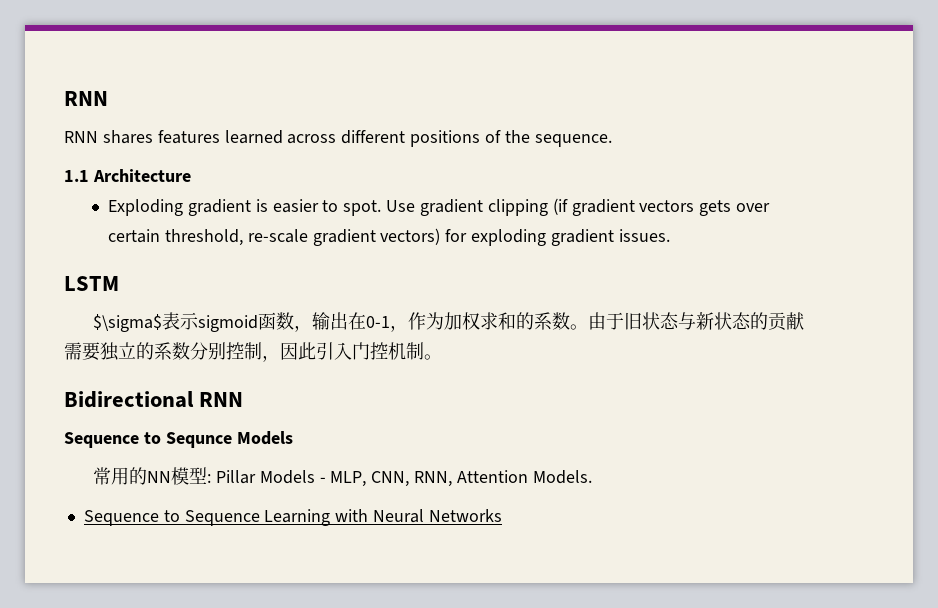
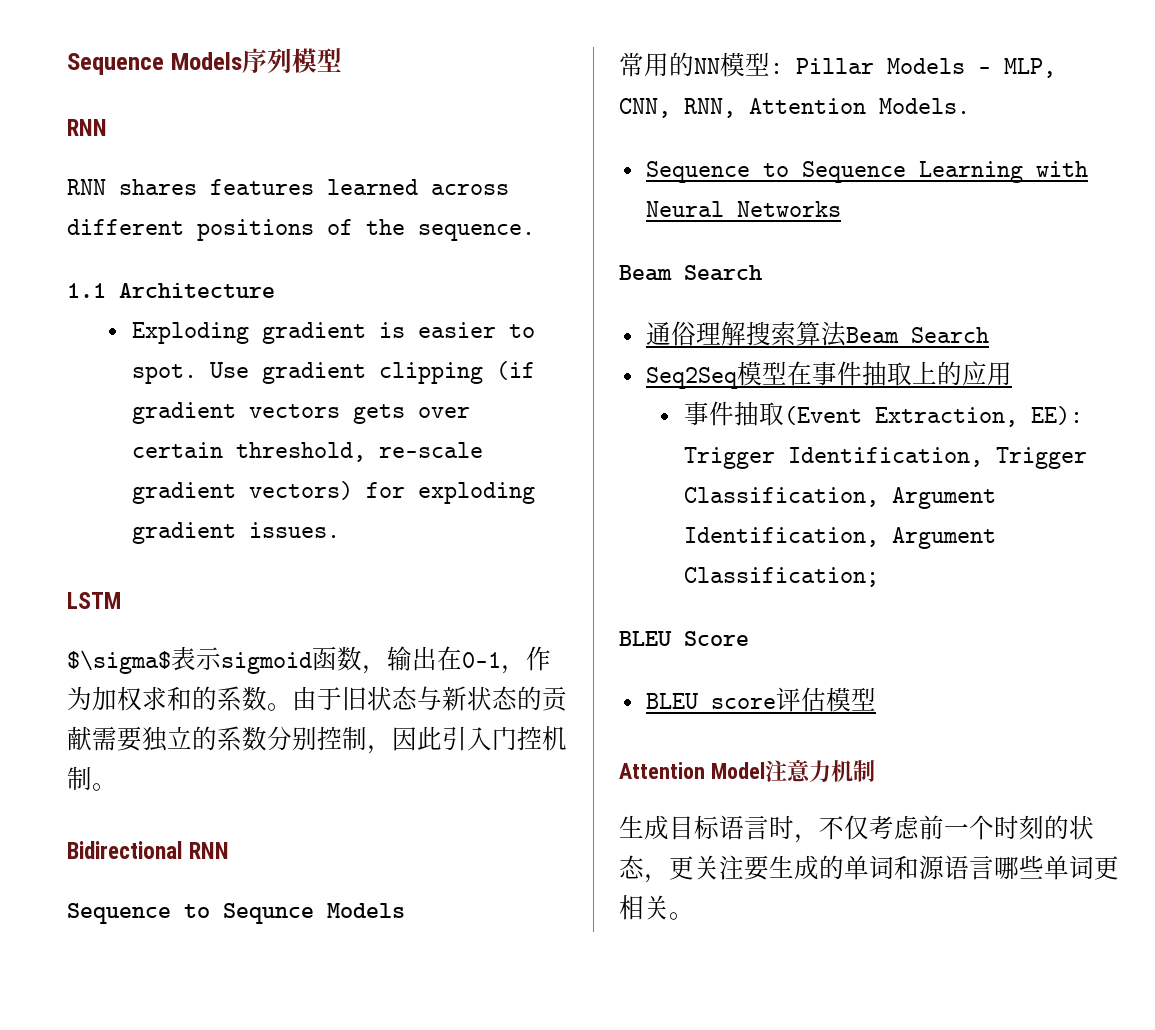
(64, 98) none -> [67,48,342,75] Sequence Models序列模型 //
(502, 515) none -> [619,265,762,281] [645,321,989,347] [645,361,1012,389] [683,401,1083,427] [683,447,1087,469] [683,487,996,509] [683,527,996,549] [683,567,879,587] [619,631,749,646] [645,687,876,712] [619,760,875,783] [619,815,1094,843] [619,855,1119,883] [619,895,694,920] // Beam Search // 通俗理解搜索算法Beam Search // Seq2Seq模型在事件抽取上的应用 // 事件抽取(Event Extraction, EE): Trigger Identification, Trigger Classification, Argument Identification, Argument Classification; // BLEU Score // BLEU score评估模型 // Attention Model注意力机制 // 生成目标语言时，不仅考虑前一个时刻的状态，更关注要生成的单词和源语言哪些单词更相关。

